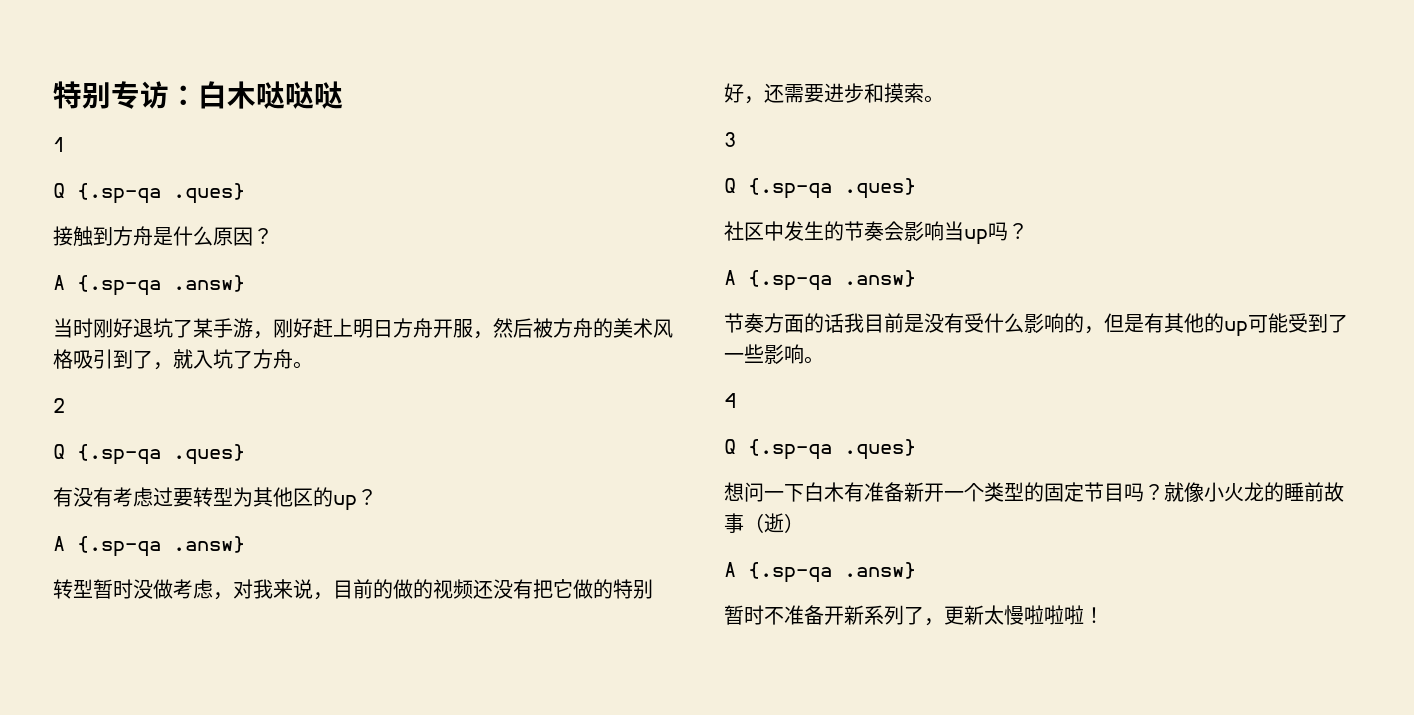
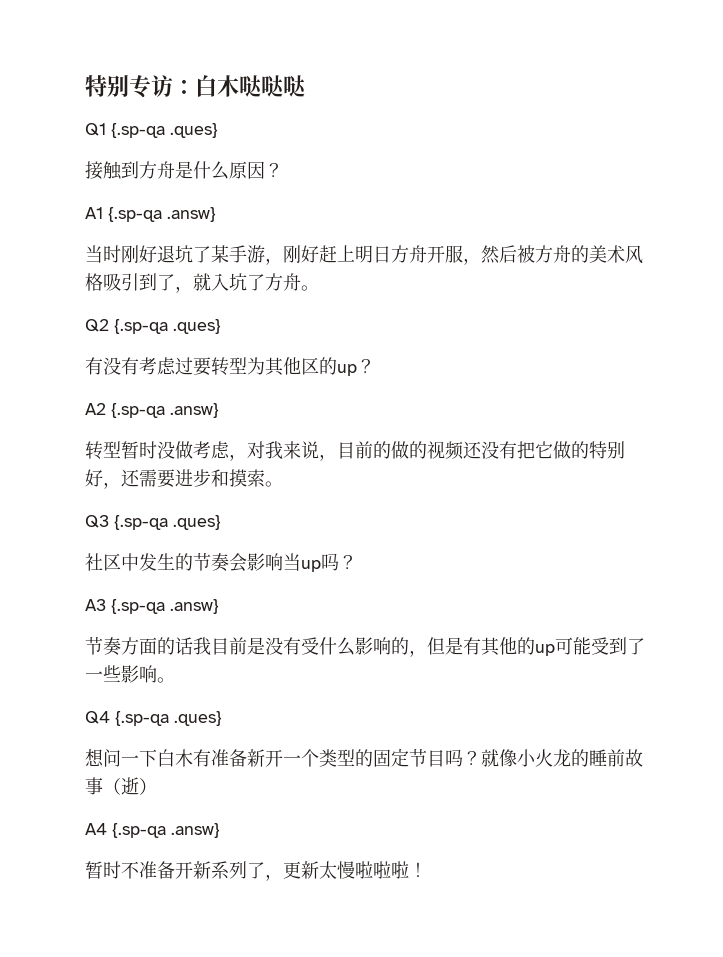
[53,137,65,152] [53,183,65,198] 1 // Q -> [85,123,106,136] Q1
[53,275,65,290] A -> [85,207,103,219] A1
[53,398,65,413] [53,444,65,459] 2 // Q -> [85,319,109,332] Q2
[53,536,65,551] A -> [85,403,106,415] A2
[724,132,736,147] [724,178,736,193] 3 // Q -> [85,515,109,528] Q3
[724,270,736,285] A -> [85,599,106,611] A3
[724,393,736,408] [724,439,736,454] 4 // Q -> [85,711,110,724] Q4
[724,562,736,577] A -> [85,823,107,835] A4

